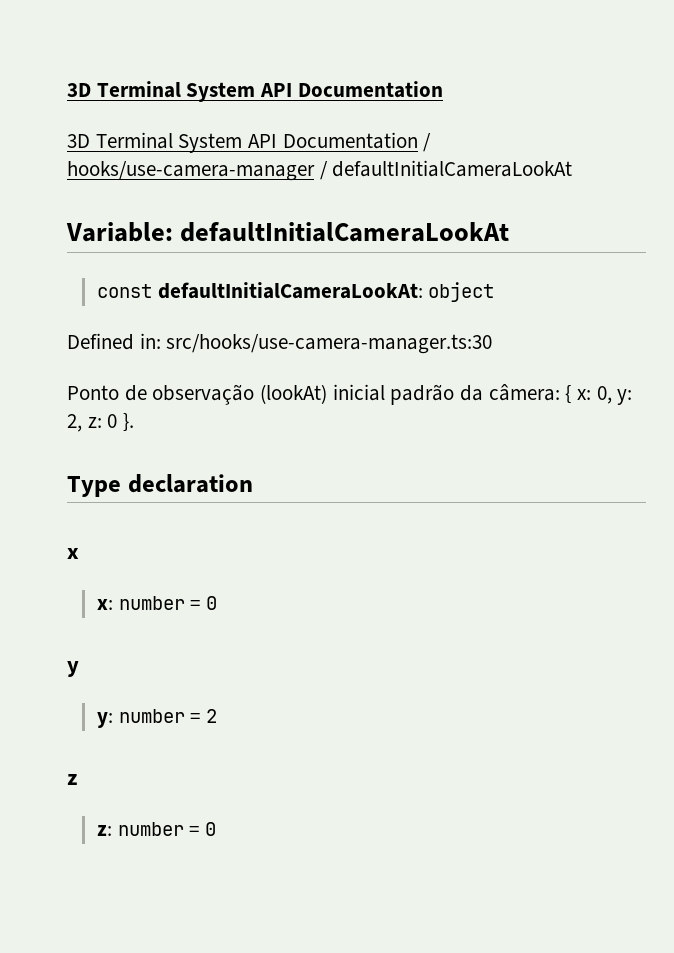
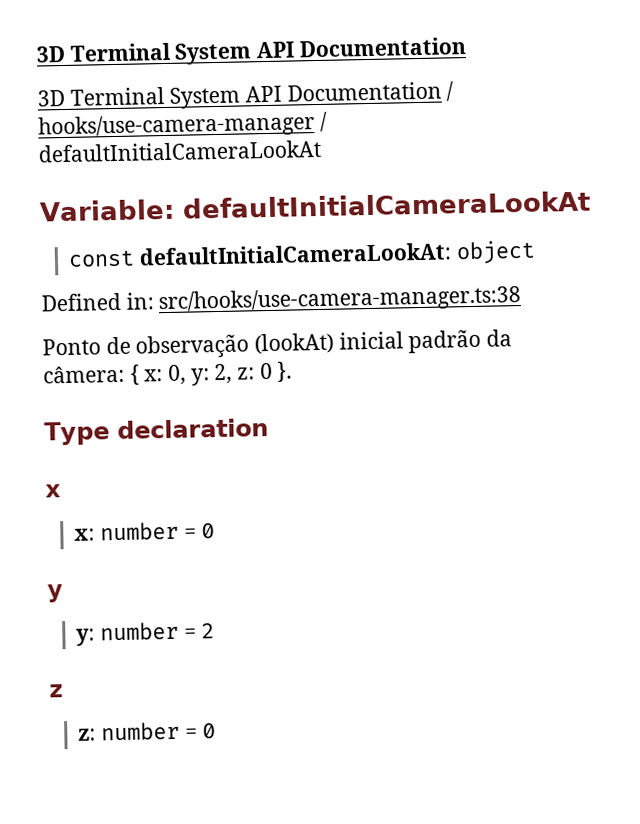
[166,334,493,354] src/hooks/use-camera-manager.ts:30 -> [158,285,522,315] src/hooks/use-camera-manager.ts:38

